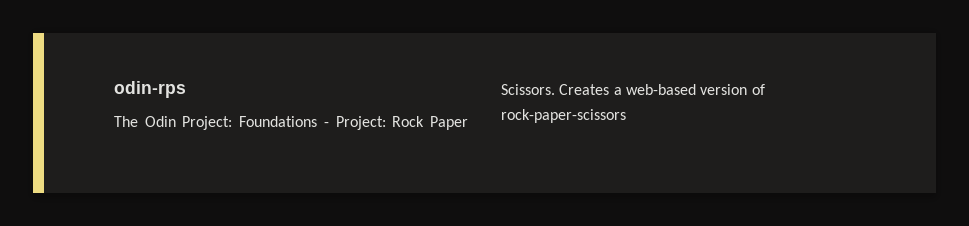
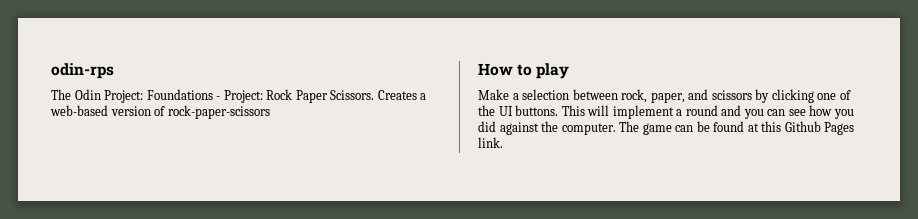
(626, 116) none -> [478,63,570,79] [478,89,851,103] [478,105,854,119] [478,121,855,135] [478,137,503,148] // How to play // Make a selection between rock, paper, and scissors by clicking one of the UI buttons. This will implement a round and you can see how you did against the computer. The game can be found at this Github Pages link.

